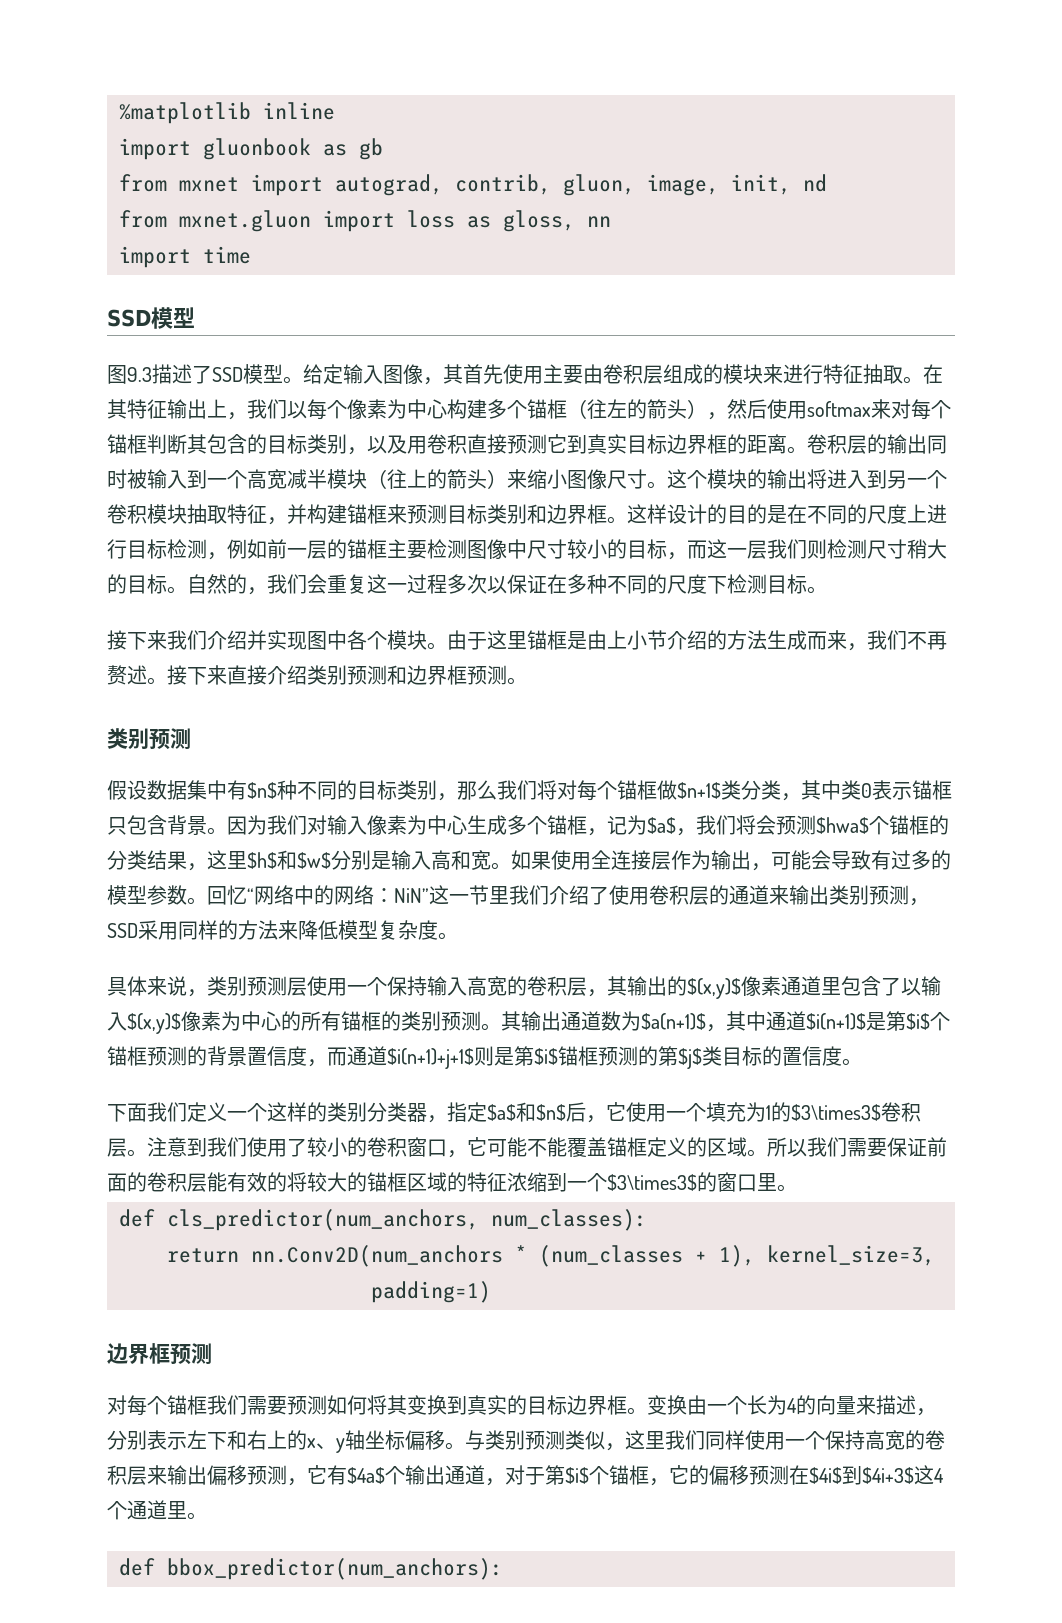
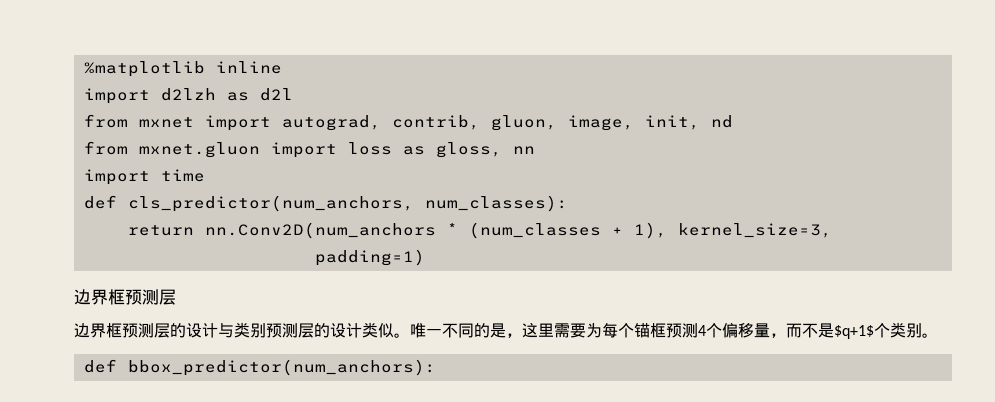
[203,138,383,160] gluonbook as gb -> [160,88,293,101] d2lzh as d2l
[107,307,195,329] [107,364,943,385] [107,399,951,420] [107,434,947,455] [107,469,947,489] [107,504,947,525] [107,539,947,560] [107,574,827,595] [107,630,947,651] [107,665,527,685] [107,728,191,750] [107,780,952,801] [107,815,949,836] [107,850,951,871] [107,885,929,906] [107,920,458,940] [107,976,941,999] [107,1011,950,1034] [107,1046,862,1069] [107,1102,921,1123] [107,1137,947,1158] [107,1172,797,1192] // SSD模型 // 图9.3描述了SSD模型。给定输入图像，其首先使用主要由卷积层组成的模块来进行特征抽取。在其特征输出上，我们以每个像素为中心构建多个锚框（往左的箭头），然后使用softmax来对每个锚框判断其包含的目标类别，以及用卷积直接预测它到真实目标边界框的距离。卷积层的输出同时被输入到一个高宽减半模块（往上的箭头）来缩小图像尺寸。这个模块的输出将进入到另一个卷积模块抽取特征，并构建锚框来预测目标类别和边界框。这样设计的目的是在不同的尺度上进行目标检测，例如前一层的锚框主要检测图像中尺寸较小的目标，而这一层我们则检测尺寸稍大的目标。自然的，我们会重复这一过程多次以保证在多种不同的尺度下检测目标。 // 接下来我们介绍并实现图中各个模块。由于这里锚框是由上小节介绍的方法生成而来，我们不再赘述。接下来直接介绍类别预测和边界框预测。 // 类别预测 // 假设数据集中有$n$种不同的目标类别，那么我们将对每个锚框做$n+1$类分类，其中类0表示锚框只包含背景。因为我们对输入像素为中心生成多个锚框，记为$a$，我们将会预测$hwa$个锚框的分类结果，这里$h$和$w$分别是输入高和宽。如果使用全连接层作为输出，可能会导致有过多的模型参数。回忆“网络中的网络：NiN”这一节里我们介绍了使用卷积层的通道来输出类别预测，SSD采用同样的方法来降低模型复杂度。 // 具体来说，类别预测层使用一个保持输入高宽的卷积层，其输出的$(x,y)$像素通道里包含了以输入$(x,y)$像素为中心的所有锚框的类别预测。其输出通道数为$a(n+1)$，其中通道$i(n+1)$是第$i$个锚框预测的背景置信度，而通道$i(n+1)+j+1$则是第$i$锚框预测的第$j$类目标的置信度。 // 下面我们定义一个这样的类别分类器，指定$a$和$n$后，它使用一个填充为1的$3\times3$卷积层。注意到我们使用了较小的卷积窗口，它可能不能覆盖锚框定义的区域。所以我们需要保证前面的卷积层能有效的将较大的锚框区域的特征浓缩到一个$3\times3$的窗口里。 -> (205, 175) none
[107,1395,936,1416] [107,1430,945,1453] [107,1465,944,1486] [107,1500,187,1520] // 对每个锚框我们需要预测如何将其变换到真实的目标边界框。变换由一个长为4的向量来描述，分别表示左下和右上的x、y轴坐标偏移。与类别预测类似，这里我们同样使用一个保持高宽的卷积层来输出偏移预测，它有$4a$个输出通道，对于第$i$个锚框，它的偏移预测在$4i$到$4i+3$这4个通道里 -> [159,289,176,305] [74,322,922,339] 层 // 边界框预测层的设计与类别预测层的设计类似。唯一不同的是，这里需要为每个锚框预测4个偏移量，而不是$q+1$个类别

